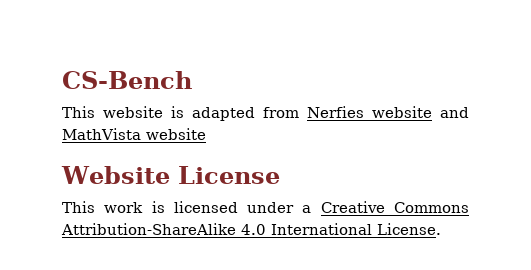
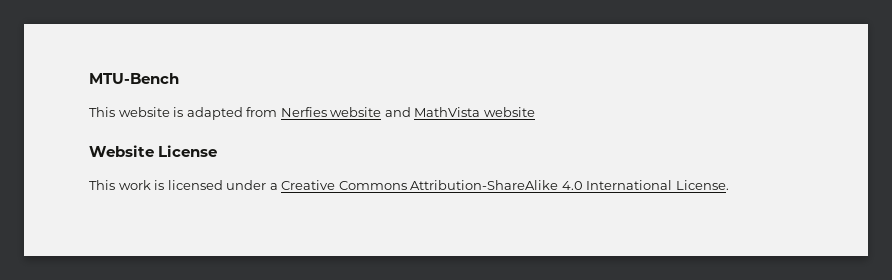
[62,71,192,89] CS-Bench -> [89,73,179,84] MTU-Bench

